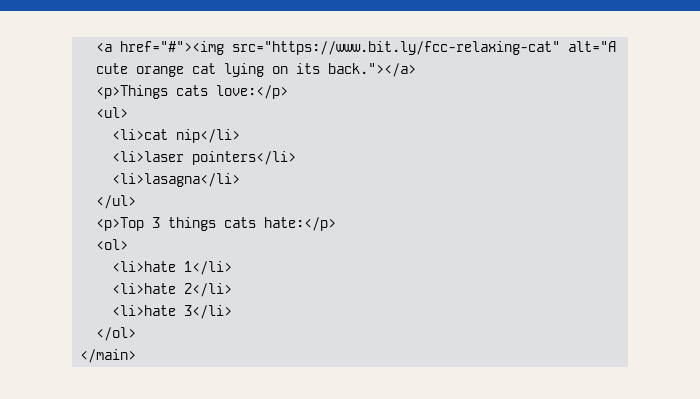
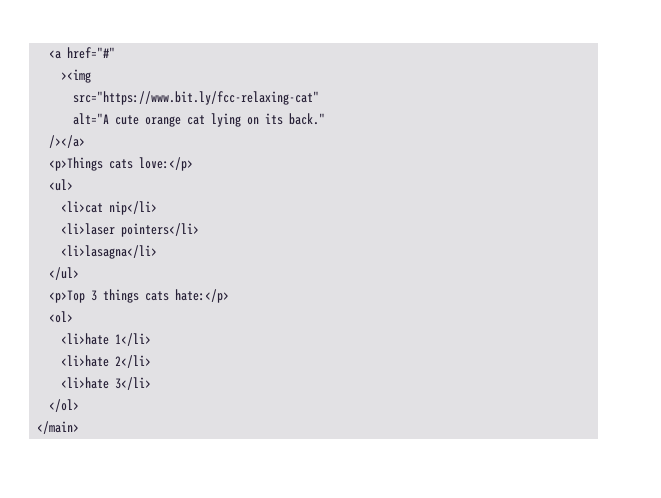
[120,41,225,55] href="#"><img -> [67,47,116,59] [61,69,92,83] href="#" // ><img //
(561, 48) none -> (320, 98) //
[328,63,417,77] back."></a> -> [289,113,326,125] [49,135,86,148] back." // /></a>

